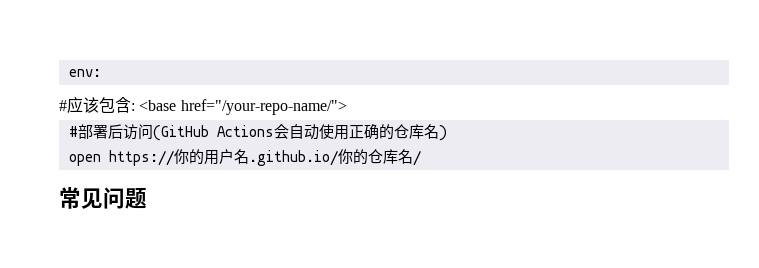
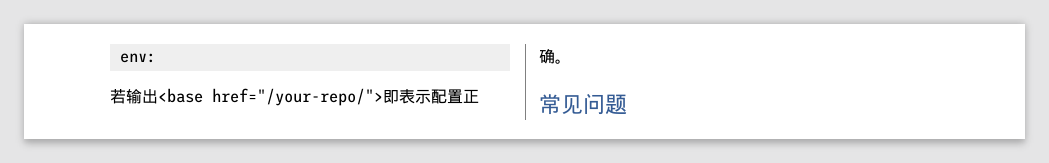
[59,96,347,115] [68,124,447,141] [68,149,421,166] #应该包含: <base href="/your-repo-name/"> // #部署后访问(GitHub Actions会自动使用正确的仓库名) // open https://你的用户名.github.io/你的仓库名/ -> [110,88,479,106] [539,49,571,64] 若输出<base href="/your-repo/">即表示配置正确。

